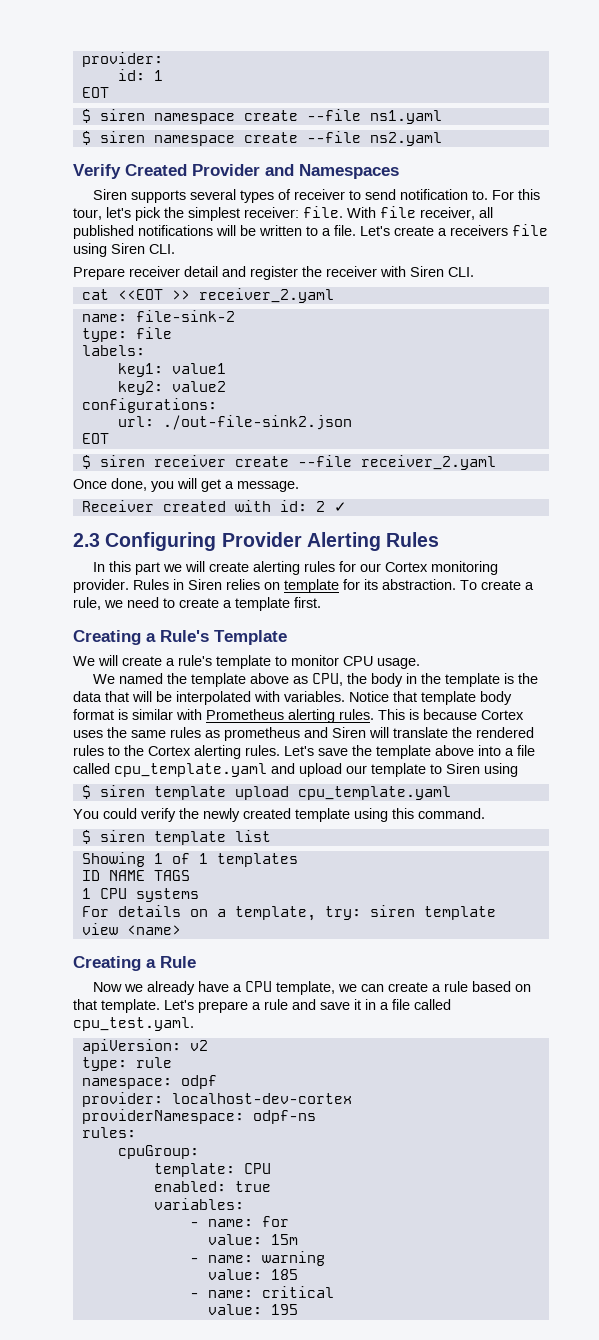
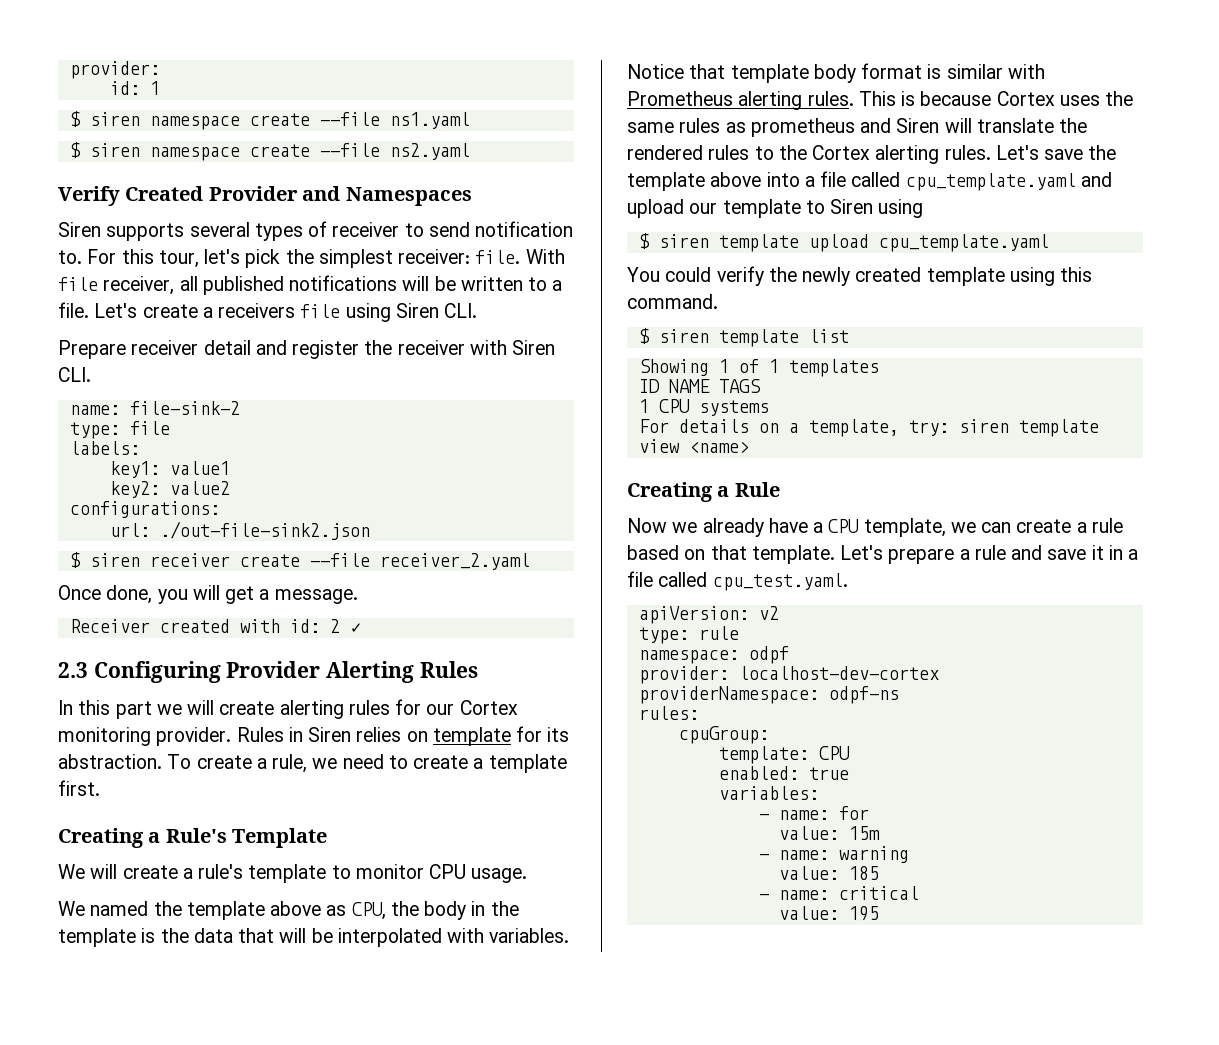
[81,87,109,98] // EOT -> (160, 88) none
[81,288,334,303] // cat <<EOT >> receiver_2.yaml -> (91, 374) none
[81,433,109,444] // EOT -> (370, 530) none

